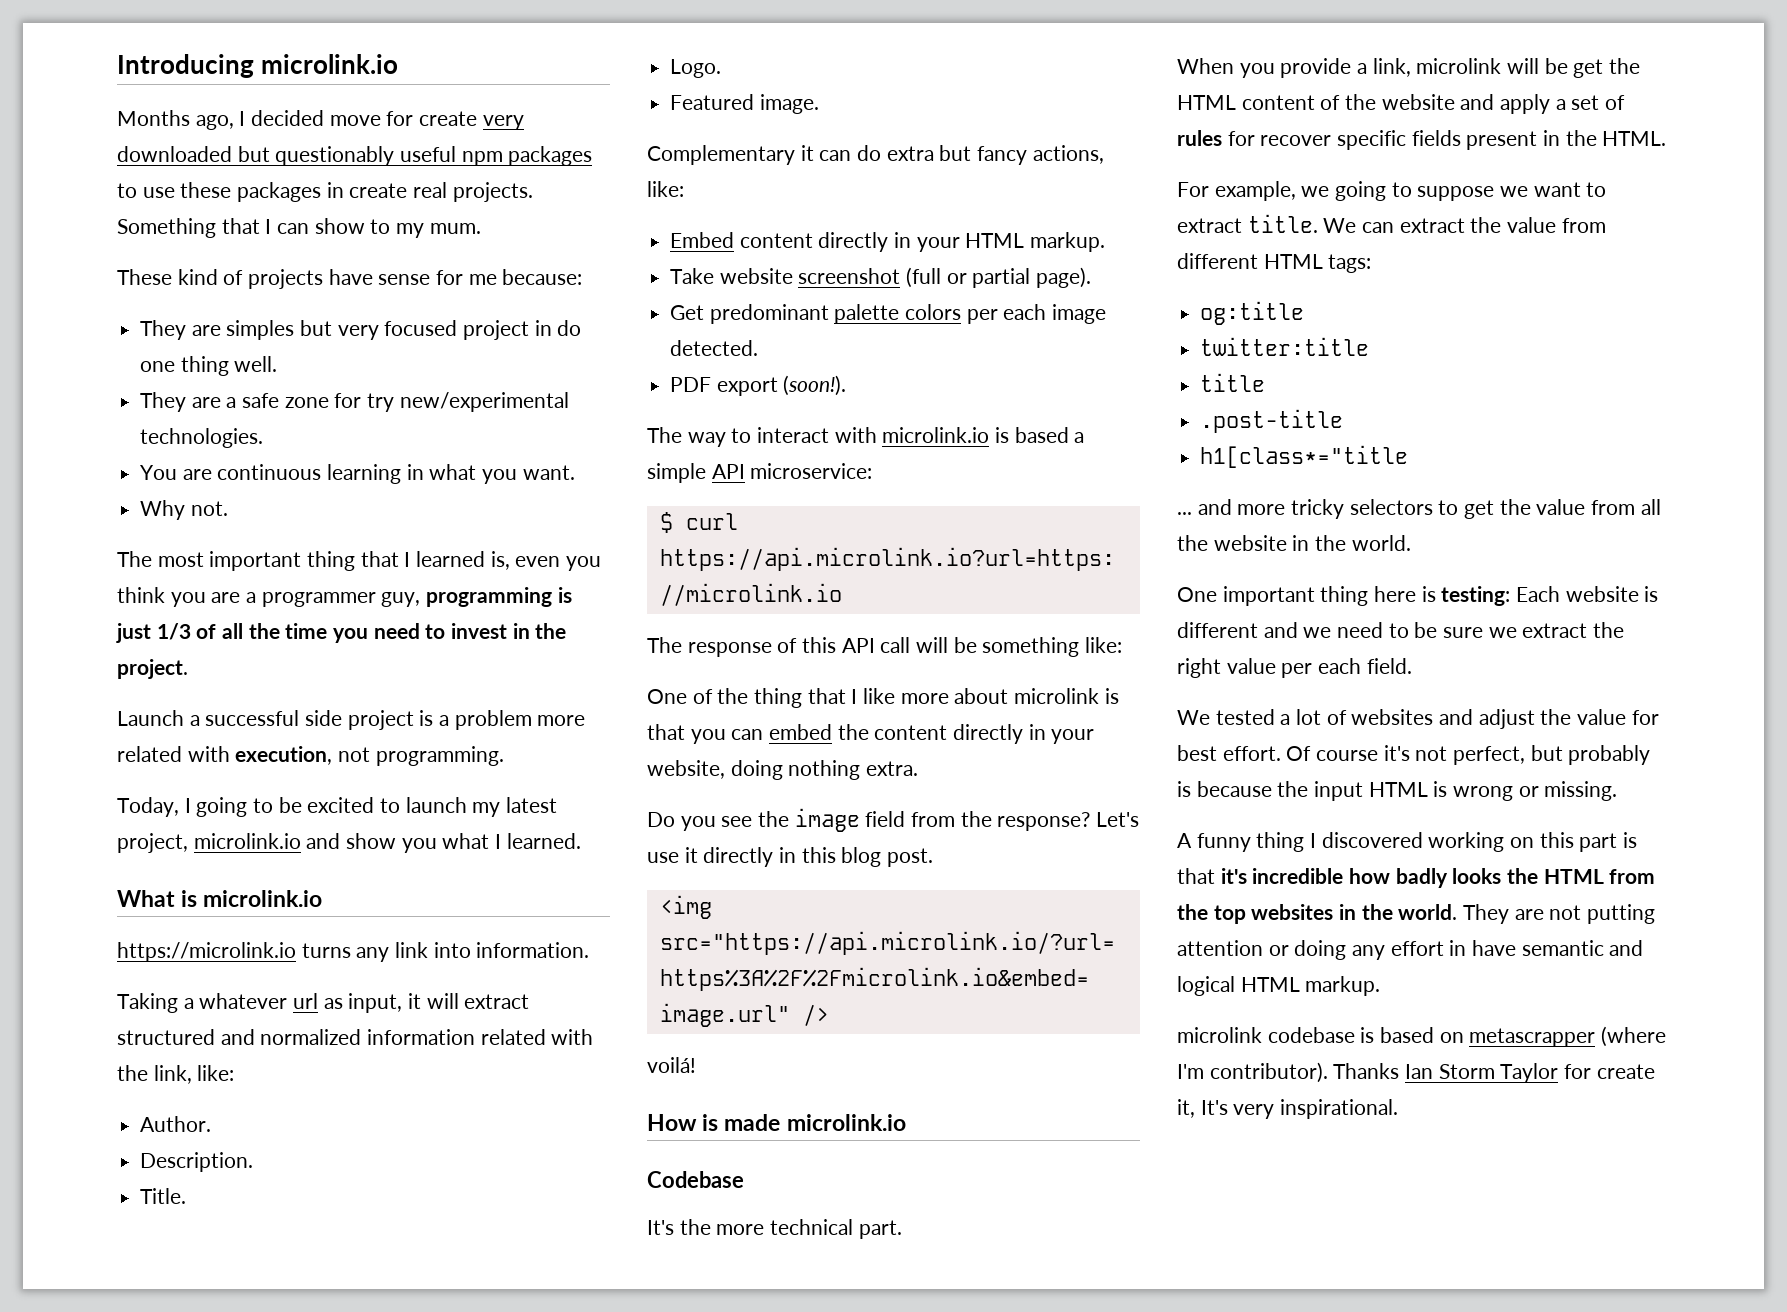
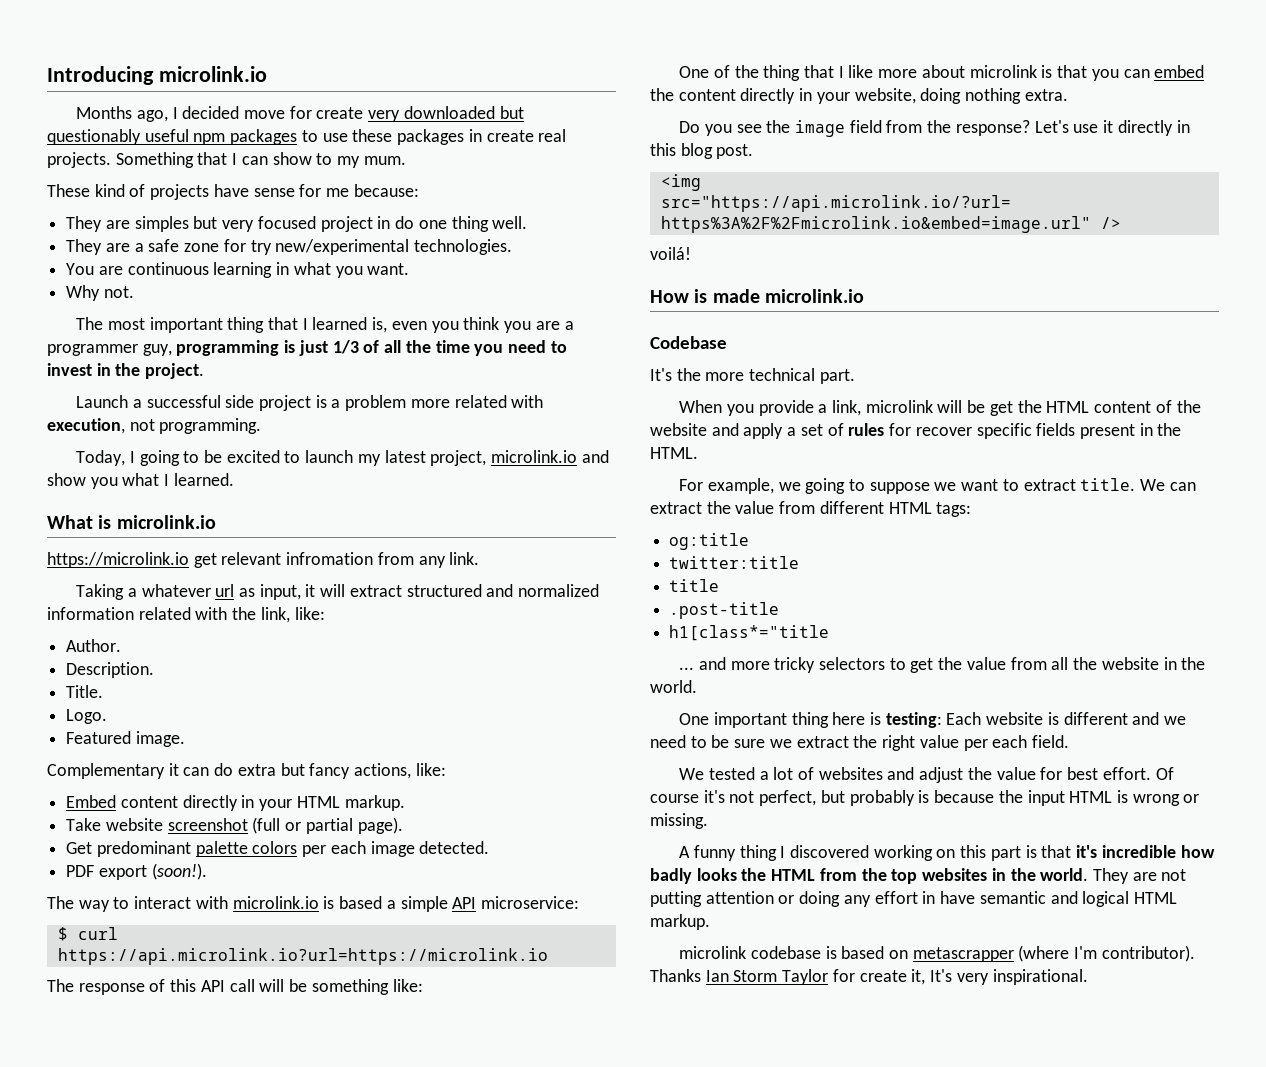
[301,942,590,962] turns any link into information. -> [193,552,480,568] get relevant infromation from any link.

